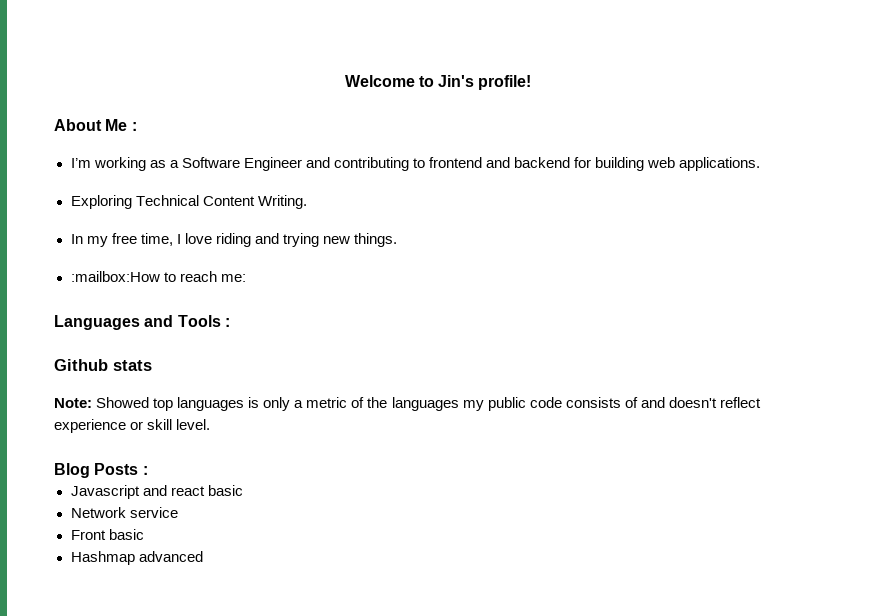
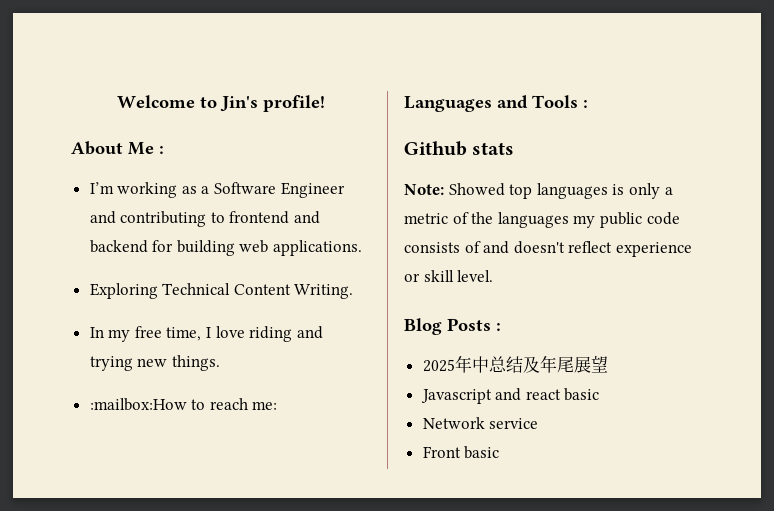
(148, 470) none -> [422,355,608,373] // 2025年中总结及年尾展望
[70,551,203,565] // Hashmap advanced -> (500, 452) none

